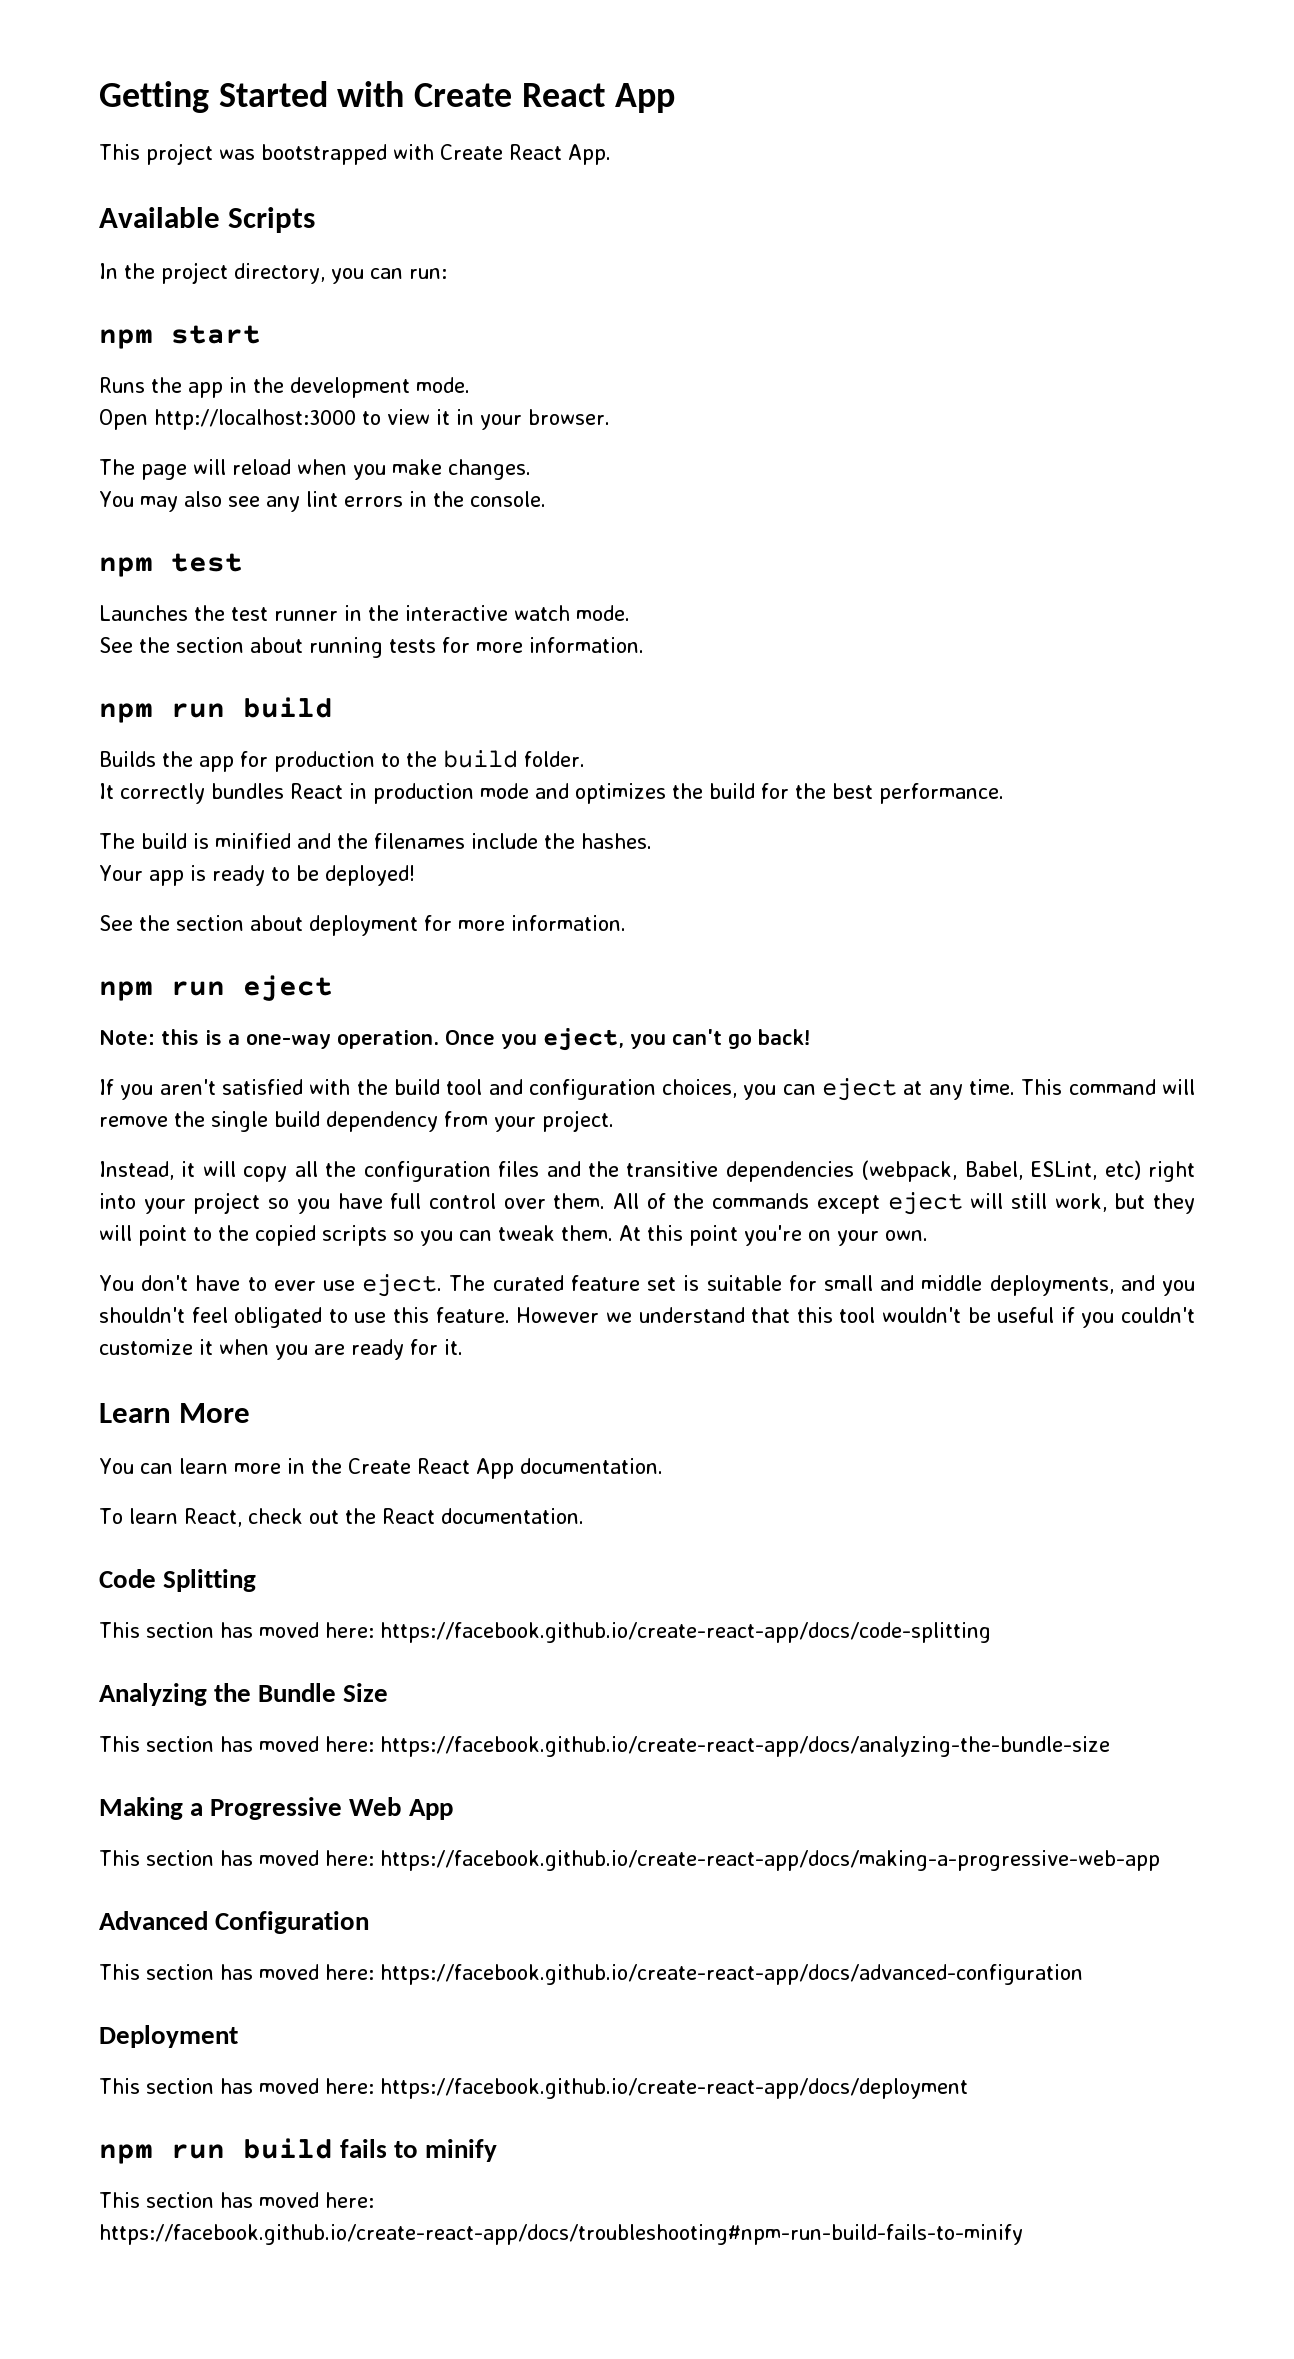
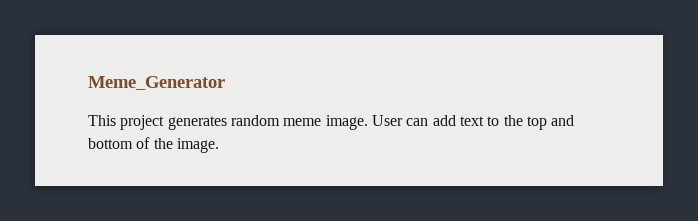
[99,81,675,113] [99,143,611,165] [99,207,316,233] [99,262,447,284] [99,325,261,349] [99,377,470,398] [99,409,610,430] [99,459,531,480] [99,491,546,512] [99,553,243,577] [99,605,630,621] [99,637,644,658] [99,697,333,723] [99,750,585,772] [99,783,1004,804] [99,833,652,849] [99,865,415,886] [99,915,626,936] [99,975,333,1001] [99,1028,811,1051] [99,1078,1195,1101] [99,1110,614,1132] [99,1160,1195,1182] [99,1192,1196,1215] [99,1225,928,1246] [99,1274,1195,1297] [99,1307,1195,1328] [99,1339,463,1360] [99,1403,251,1423] [99,1458,663,1479] [99,1508,584,1527] [99,1569,257,1592] [99,1622,991,1643] [99,1683,389,1706] [99,1736,1110,1757] [99,1797,453,1820] [99,1850,1160,1871] [99,1911,370,1934] [99,1964,1083,1985] [99,2025,238,2048] [99,2078,968,2099] [99,2138,498,2164] [99,2192,374,2208] [99,2224,1023,2245] Getting Started with Create React App // This project was bootstrapped with Create React App. // Available Scripts // In the project directory, you can run: // npm start // Runs the app in the development mode. // Open http://localhost:3000 to view it in your browser. // The page will reload when you make changes. // You may also see any lint errors in the console. // npm test // Launches the test runner in the interactive watch mode. // See the section about running tests for more information. // npm run build // Builds the app for production to the build folder. // It correctly bundles React in production mode and optimizes the build for the best performance. // The build is minified and the filenames include the hashes. // Your app is ready to be deployed! // See the section about deployment for more information. // npm run eject // Note: this is a one-way operation. Once you eject, you can't go back! // If you aren't satisfied with the build tool and configuration choices, you can eject at any time. This command will remove the single build dependency from your project. // Instead, it will copy all the configuration files and the transitive dependencies (webpack, Babel, ESLint, etc) right into your project so you have full control over them. All of the commands except eject will still work, but they will point to the copied scripts so you can tweak them. At this point you're on your own. // You don't have to ever use eject. The curated feature set is suitable for small and middle deployments, and you shouldn't feel obligated to use this feature. However we understand that this tool wouldn't be useful if you couldn't customize it when you are ready for it. // Learn More // You can learn more in the Create React App documentation. // To learn React, check out the React documentation. // Code Splitting // This section has moved here: https://facebook.github.io/create-react-app/docs/code-splitting // Analyzing the Bundle Size // This section has moved here: https://facebook.github.io/create-react-app/docs/analyzing-the-bundle-size // Making a Progressive Web App // This section has moved here: https://facebook.github.io/create-react-app/docs/making-a-progressive-web-app // Advanced Configuration // This section has moved here: https://facebook.github.io/create-react-app/docs/advanced-configuration // Deployment // This section has moved here: https://facebook.github.io/create-react-app/docs/deployment // npm run build fails to minify // This section has moved here: https://facebook.github.io/create-react-app/docs/troubleshooting#npm-run-build-fails-to-minify -> [88,76,225,90] [88,115,575,130] [88,137,219,153] Meme_Generator // This project generates random meme image. User can add text to the top and bottom of the image.

